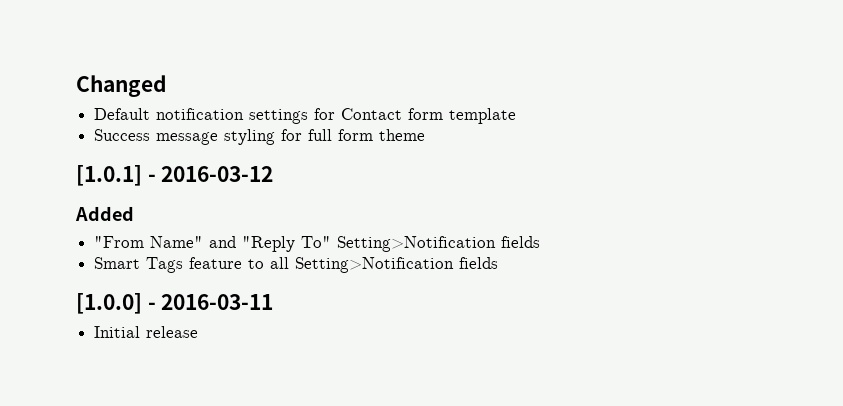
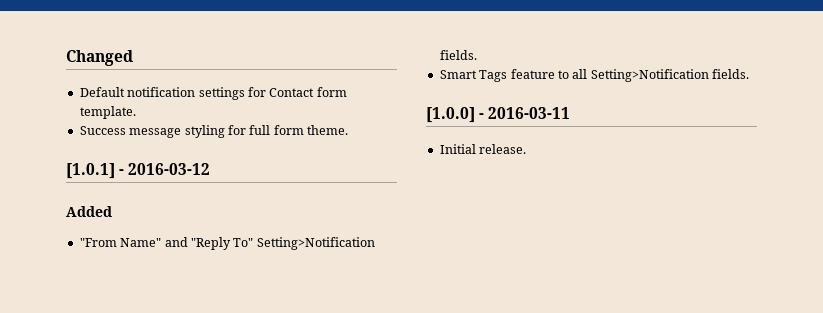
[449,108,517,124] template -> [79,106,136,119] template.
[379,129,426,141] theme -> [307,125,348,135] theme.
[501,236,541,248] fields -> [439,50,477,60] fields.
[459,257,499,269] fields -> [712,69,749,79] fields.
[146,326,199,338] release -> [479,144,527,154] release.

